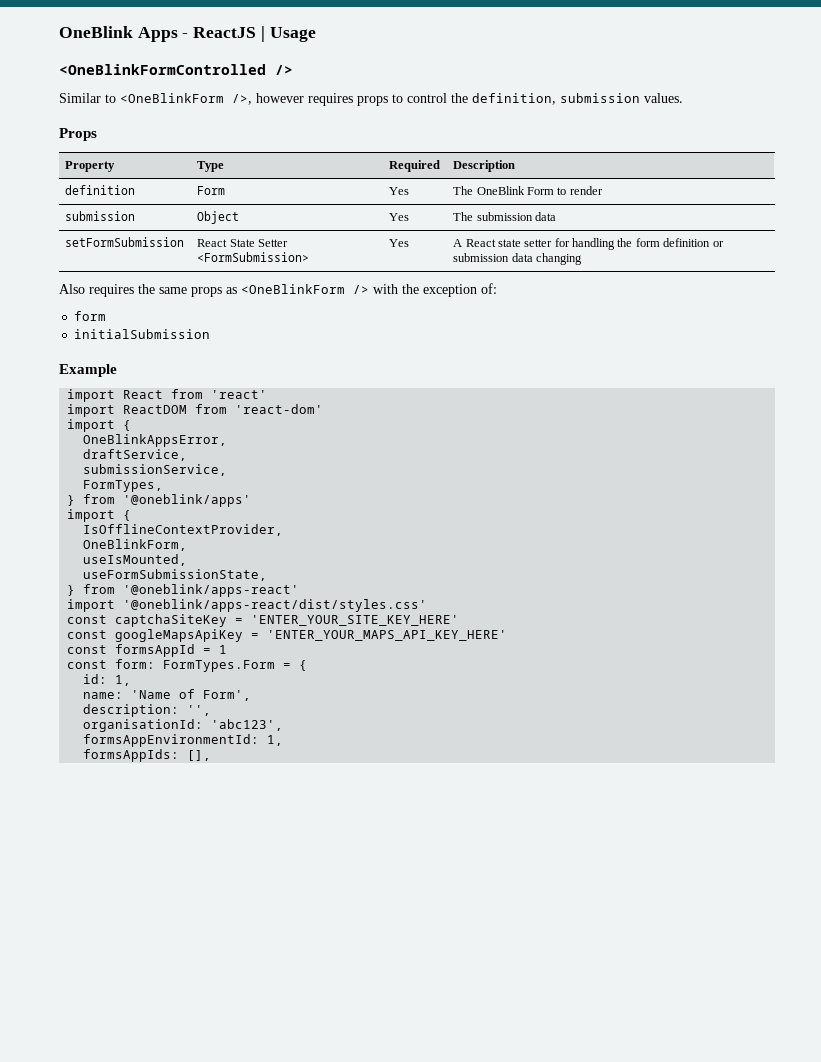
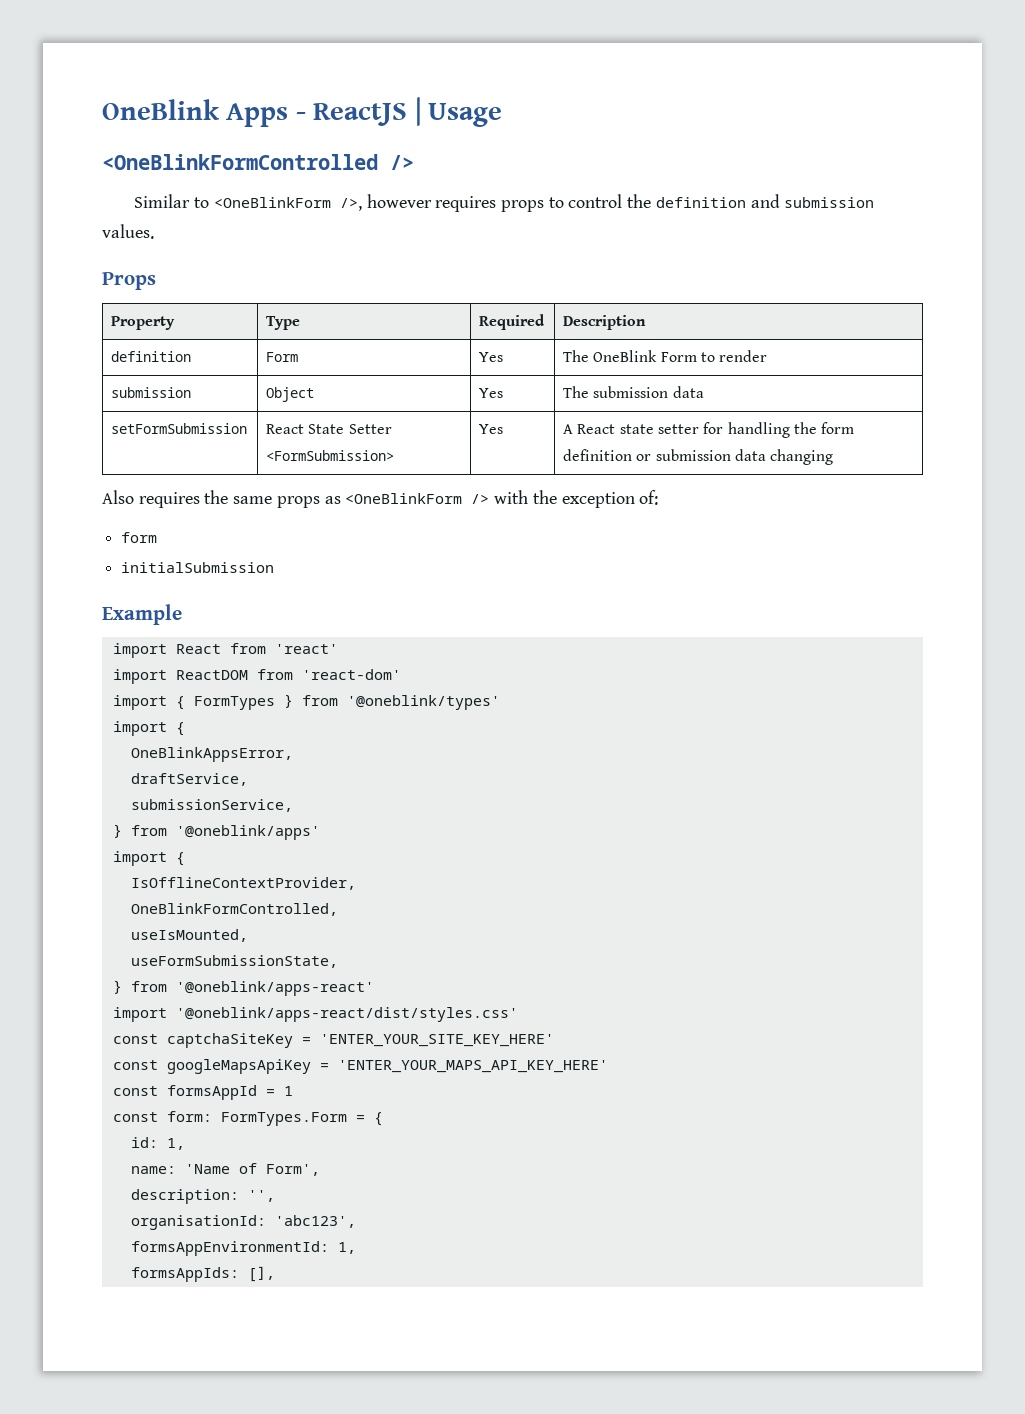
[472,93,556,105] definition, -> [655,194,780,208] definition and
(324, 409) none -> [112,694,500,710] // import { FormTypes } from '@oneblink/types'
[83,480,164,492] // FormTypes, -> (293, 805) none
[83,539,188,551] OneBlinkForm, -> [130,903,338,916] OneBlinkFormControlled,

